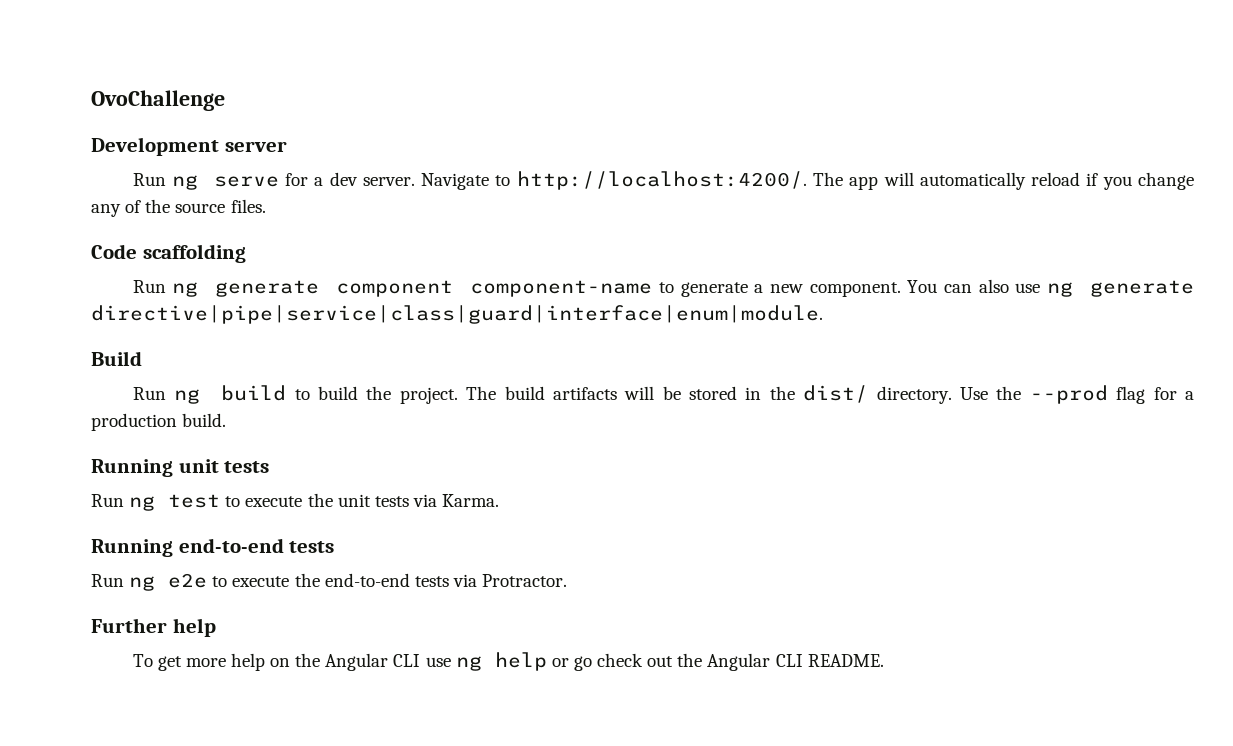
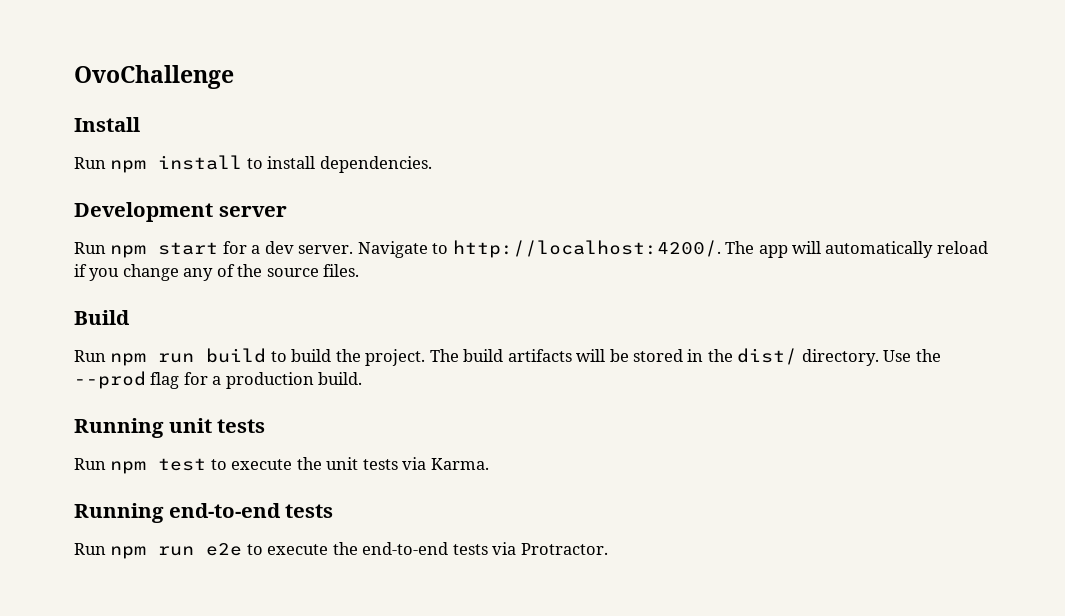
(225, 100) none -> [74,117,140,132] [74,155,432,173] // Install // Run npm install to install dependencies.
[171,175,279,190] ng serve -> [110,242,219,258] npm start
[91,244,246,263] [132,279,1194,297] [91,305,823,324] // Code scaffolding // Run ng generate component component-name to generate a new component. You can also use ng generate directive|pipe|service|class|guard|interface|enum|module. -> (360, 270) none
[173,389,200,404] ng -> [110,353,195,366] npm run
[129,496,156,511] ng -> [110,461,147,474] npm
[129,576,156,591] ng -> [110,546,195,559] npm run
[91,618,216,637] [132,652,884,671] // Further help // To get more help on the Angular CLI use ng help or go check out the Angular CLI README. -> (608, 549) none

